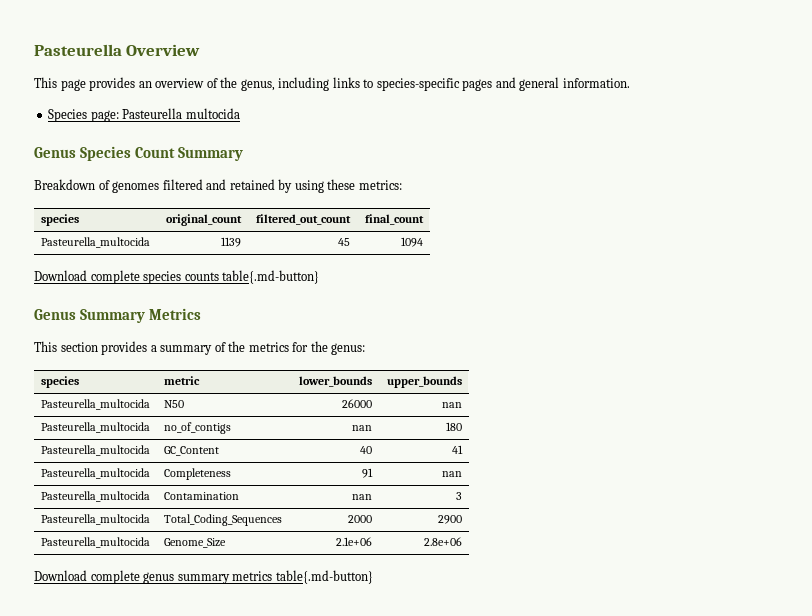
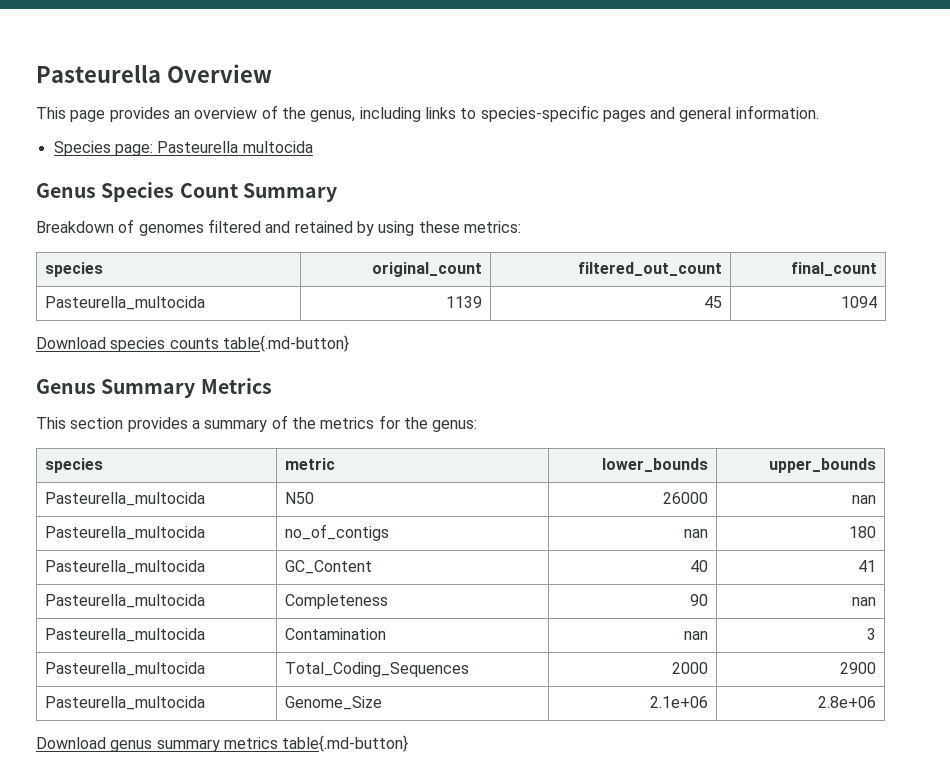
[90,270,140,284] complete -> (106, 343) none
[362,468,374,478] 91 -> [690,594,709,606] 90
[90,570,140,584] complete -> (106, 743) none

